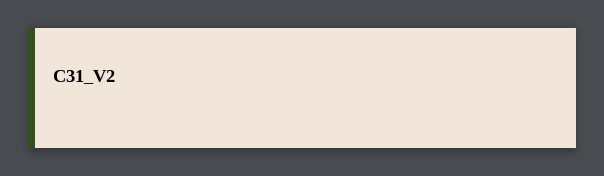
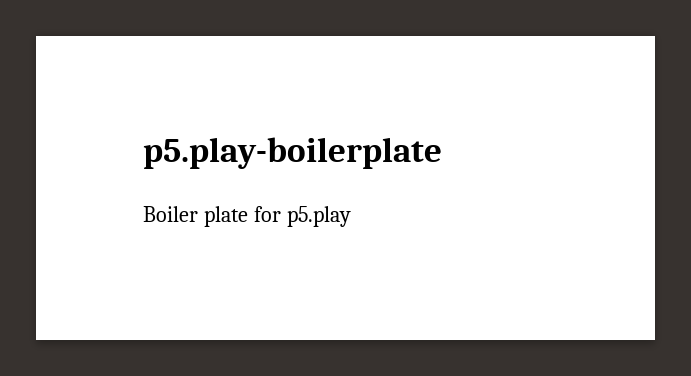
[53,70,115,84] C31_V2 -> [143,137,442,169] [143,206,351,227] p5.play-boilerplate // Boiler plate for p5.play

